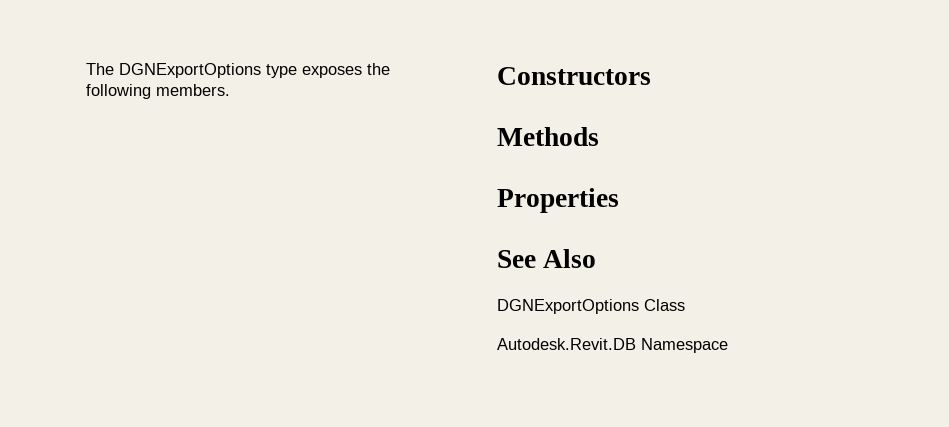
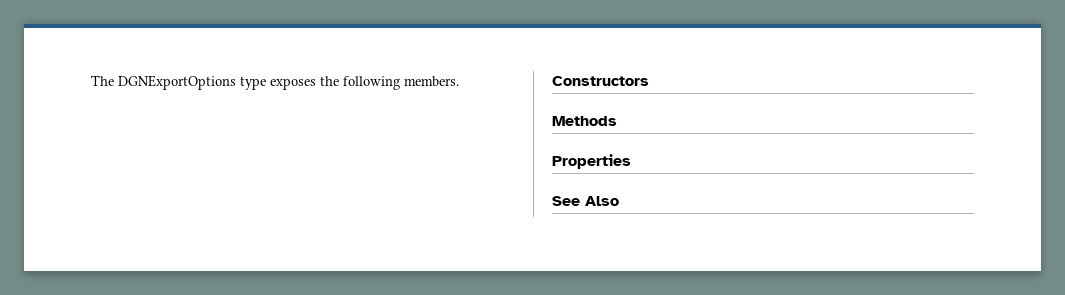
[497,299,685,314] [497,338,728,353] // DGNExportOptions Class // Autodesk.Revit.DB Namespace -> (619, 201) none

